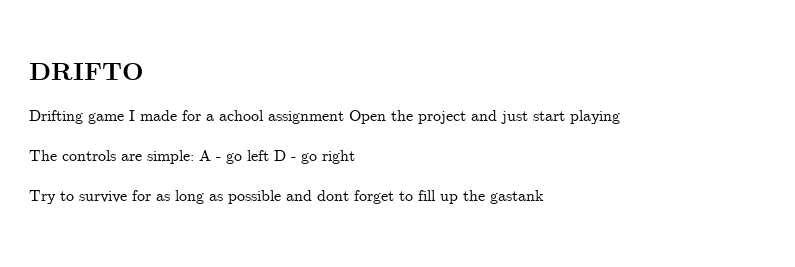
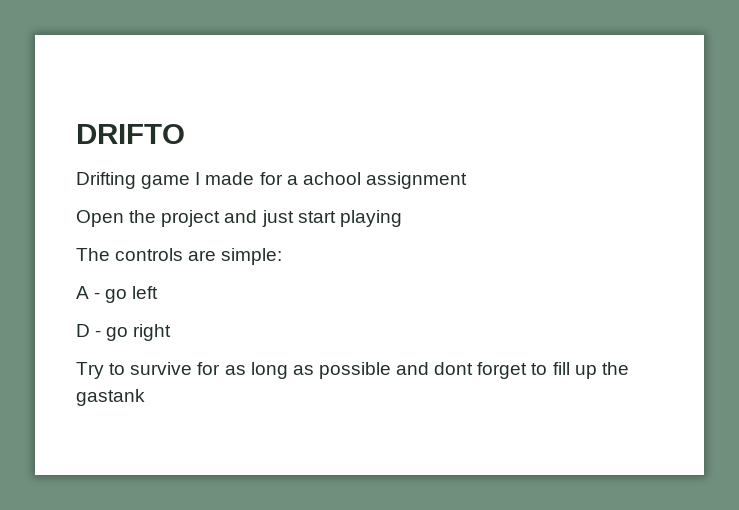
(344, 117) none -> (467, 180) //
(194, 157) none -> (283, 256) //
(269, 155) none -> (159, 292) //

